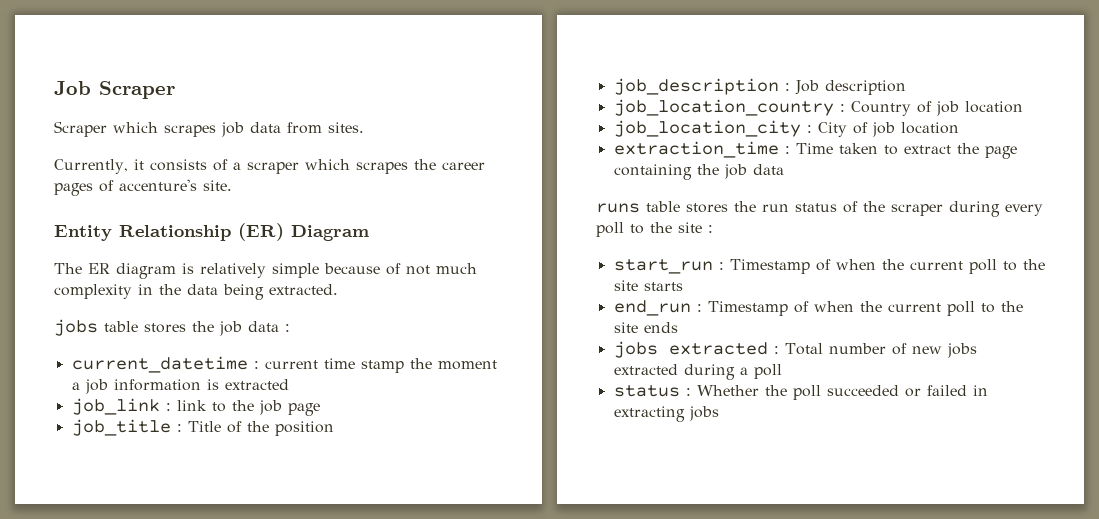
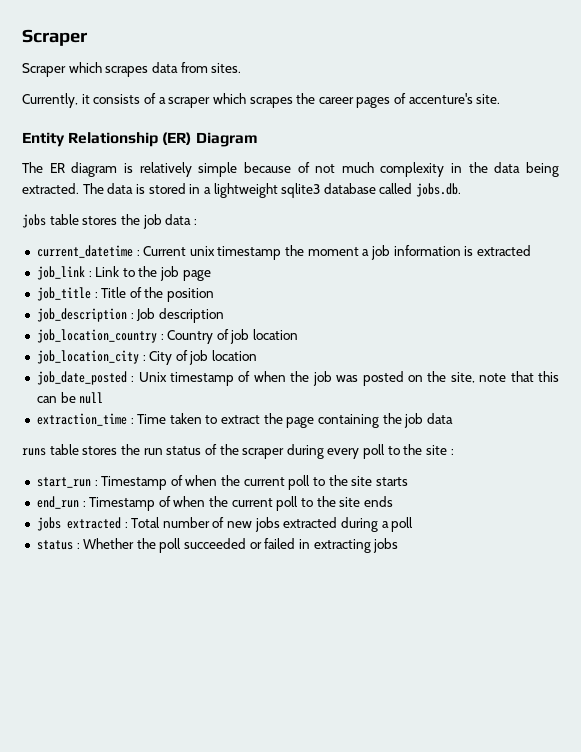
[54,81,91,95] Job -> (22, 37) none
[221,122,244,137] job -> (149, 71) none
(338, 289) none -> [82,183,462,198] The data is stored in a lightweight sqlite3 database called jobs.db.
[264,358,404,373] current time stamp -> [143,246,282,260] Current unix timestamp
[176,400,207,411] link -> [95,266,120,277] Link
(959, 128) none -> [36,371,560,386] [36,392,104,404] // job_date_posted : Unix timestamp of when the job was posted on the site, note that this can be null

